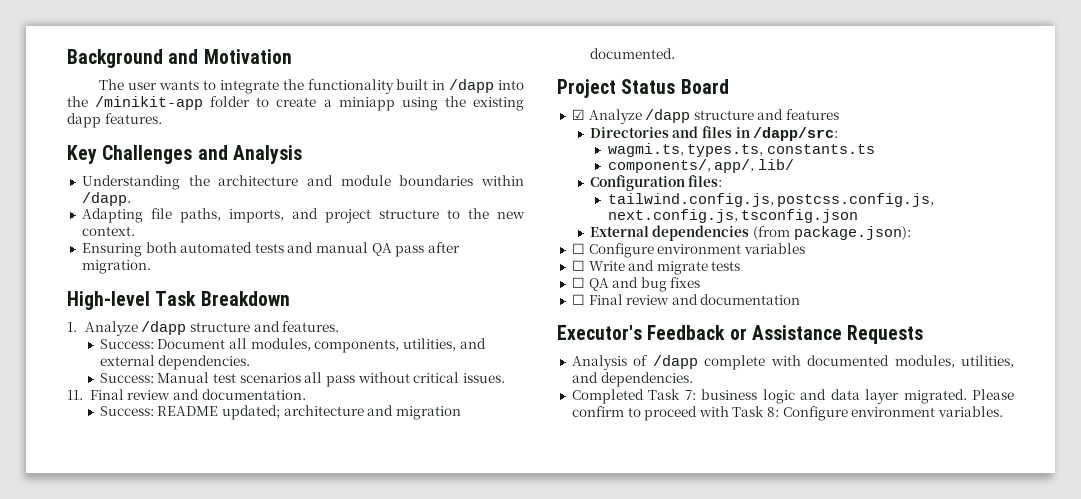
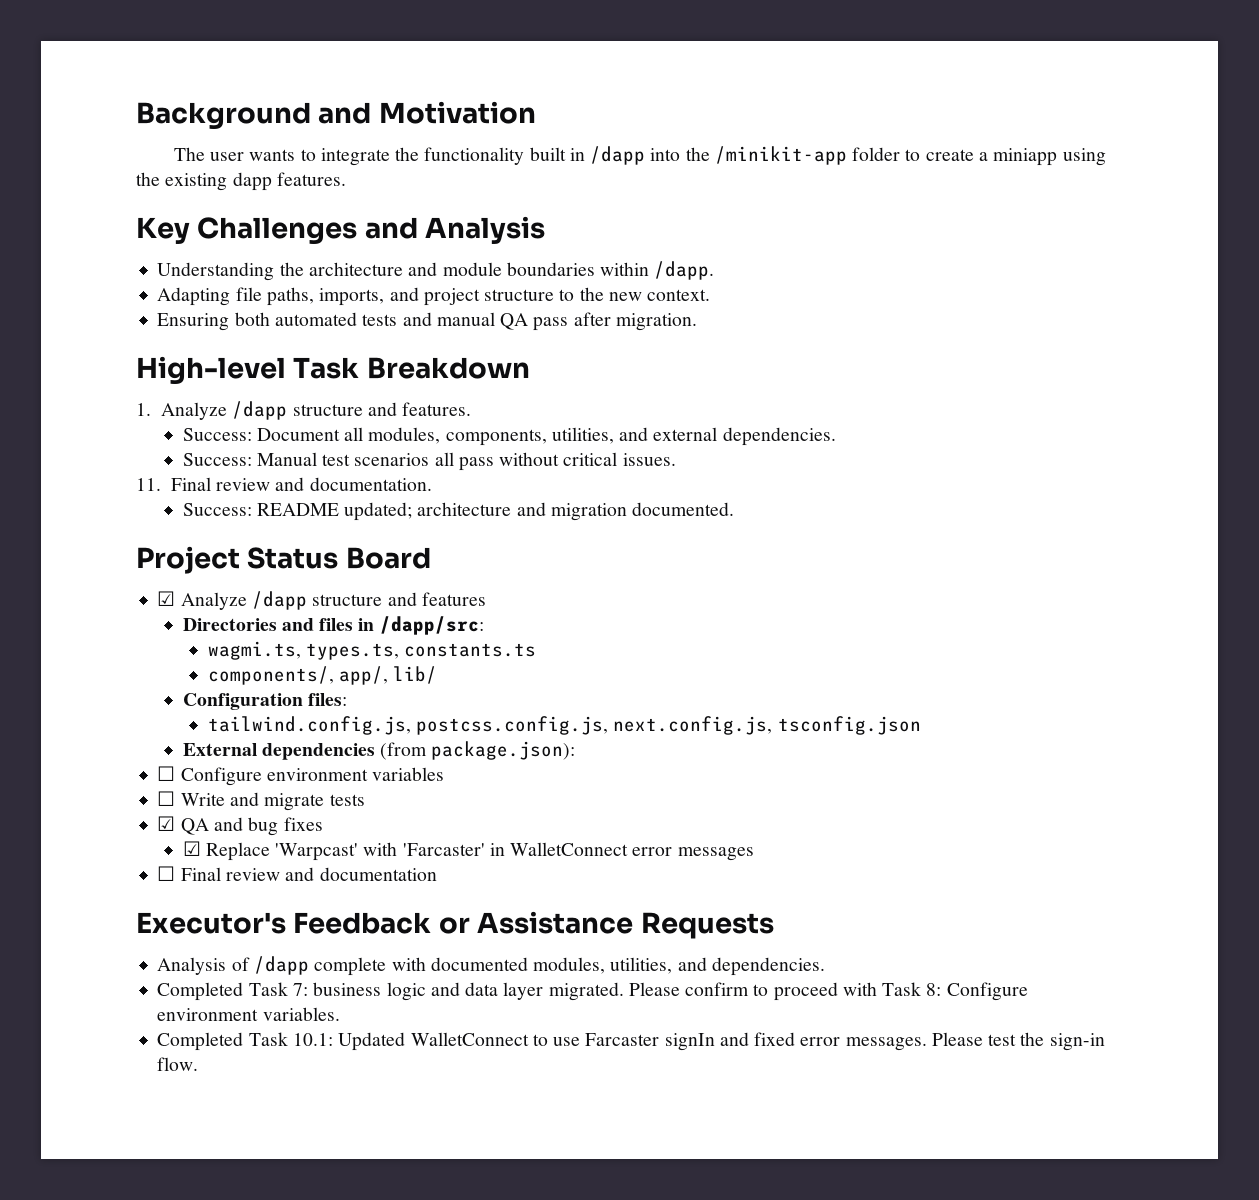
[571,277,585,288] ☐ -> [157,816,176,831] ☑
(701, 282) none -> [182,841,754,861] // ☑ Replace 'Warpcast' with 'Farcaster' in WalletConnect error messages
(1004, 411) none -> [157,1032,1105,1051] [157,1057,199,1071] // Completed Task 10.1: Updated WalletConnect to use Farcaster signIn and fixed error messages. Please test the sign-in flow.

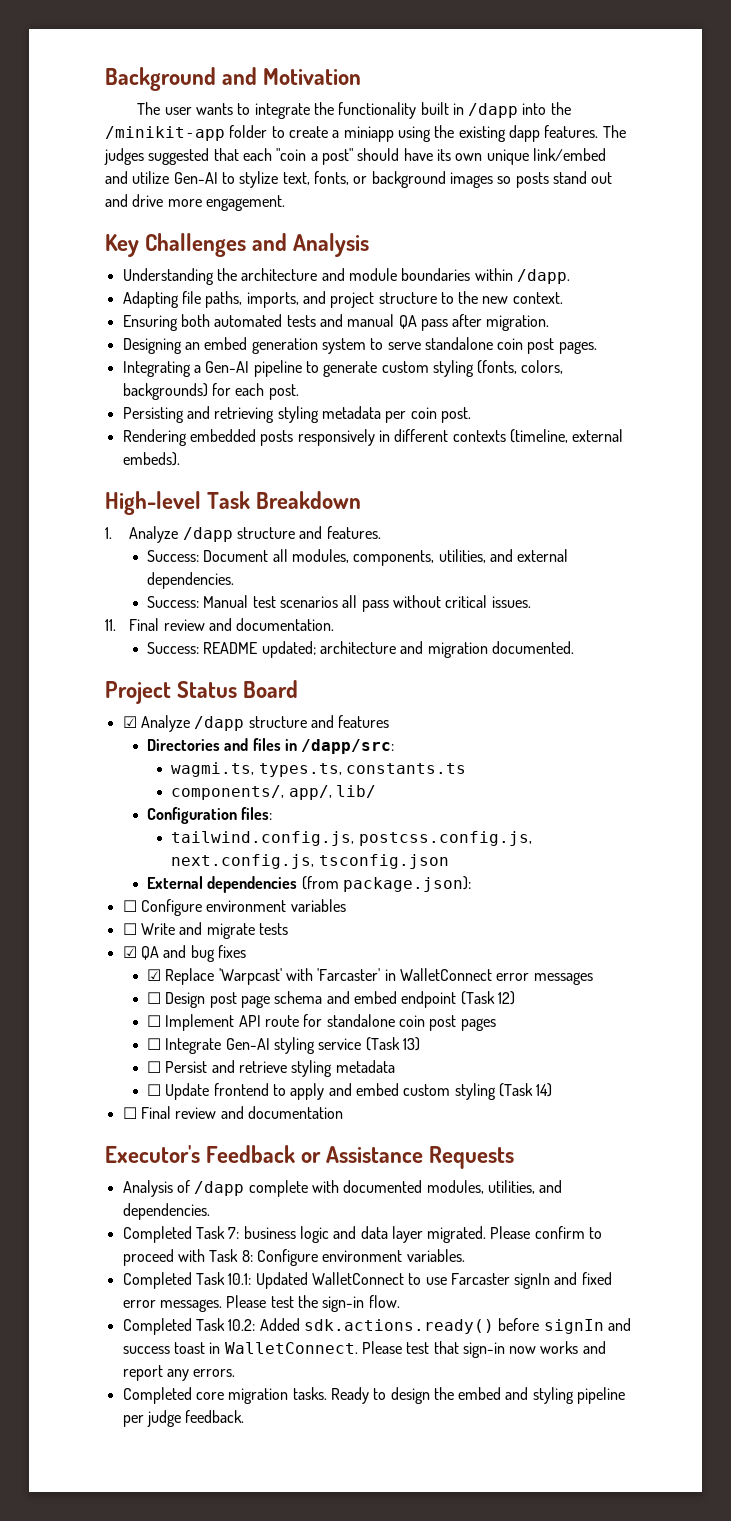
(346, 179) none -> [602,125,626,138] [104,148,606,165] [105,171,613,188] [105,194,285,211] The judges suggested that each "coin a post" should have its own unique link/embed and utilize Gen-AI to stylize text, fonts, or background images so posts stand out and drive more engagement.
(697, 322) none -> [122,337,597,354] [122,360,564,377] [122,383,299,400] [122,406,471,423] [122,429,624,446] [122,452,180,466] // Designing an embed generation system to serve standalone coin post pages. // Integrating a Gen-AI pipeline to generate custom styling (fonts, colors, backgrounds) for each post. // Persisting and retrieving styling metadata per coin post. // Rendering embedded posts responsively in different contexts (timeline, external embeds).
(754, 854) none -> [147,991,515,1008] [147,1014,496,1031] [147,1037,420,1054] [147,1060,395,1077] [147,1083,553,1100] // ☐ Design post page schema and embed endpoint (Task 12) // ☐ Implement API route for standalone coin post pages // ☐ Integrate Gen-AI styling service (Task 13) // ☐ Persist and retrieve styling metadata // ☐ Update frontend to apply and embed custom styling (Task 14)
(199, 1064) none -> [122,1318,631,1335] [122,1341,606,1358] [122,1365,236,1381] [122,1387,626,1404] [122,1410,245,1427] // Completed Task 10.2: Added sdk.actions.ready() before signIn and success toast in WalletConnect. Please test that sign-in now works and report any errors. // Completed core migration tasks. Ready to design the embed and styling pipeline per judge feedback.

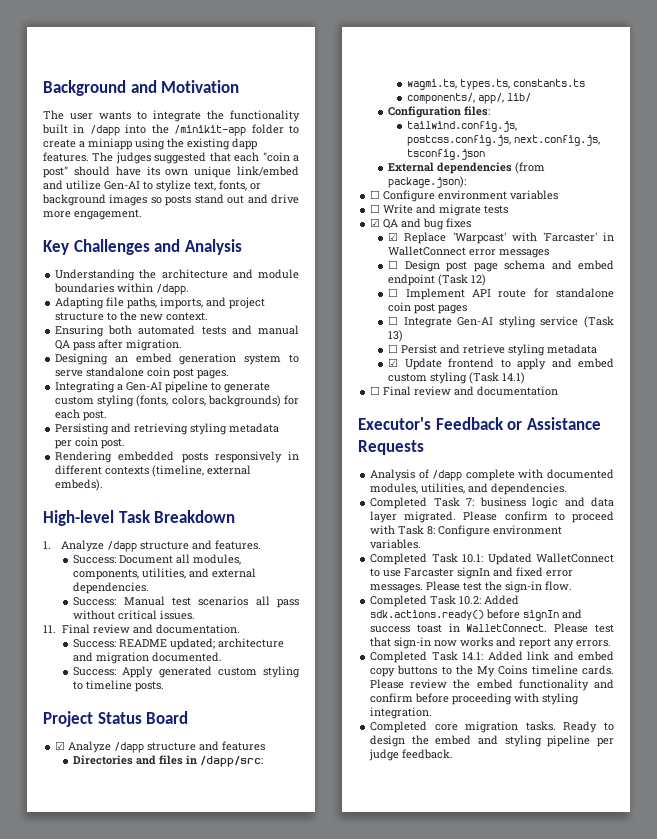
(574, 647) none -> [73,666,300,678] [73,680,165,692] // Success: Apply generated custom styling to timeline posts.
[147,1084,162,1096] ☐ -> [388,358,399,367] ☑
[536,1083,553,1097] 14) -> [502,372,526,384] 14.1)
(236, 1373) none -> [370,651,614,663] [370,665,614,677] [370,679,614,691] [370,693,580,705] [370,707,433,719] // Completed Task 14.1: Added link and embed copy buttons to the My Coins timeline cards. Please review the embed functionality and confirm before proceeding with styling integration.

